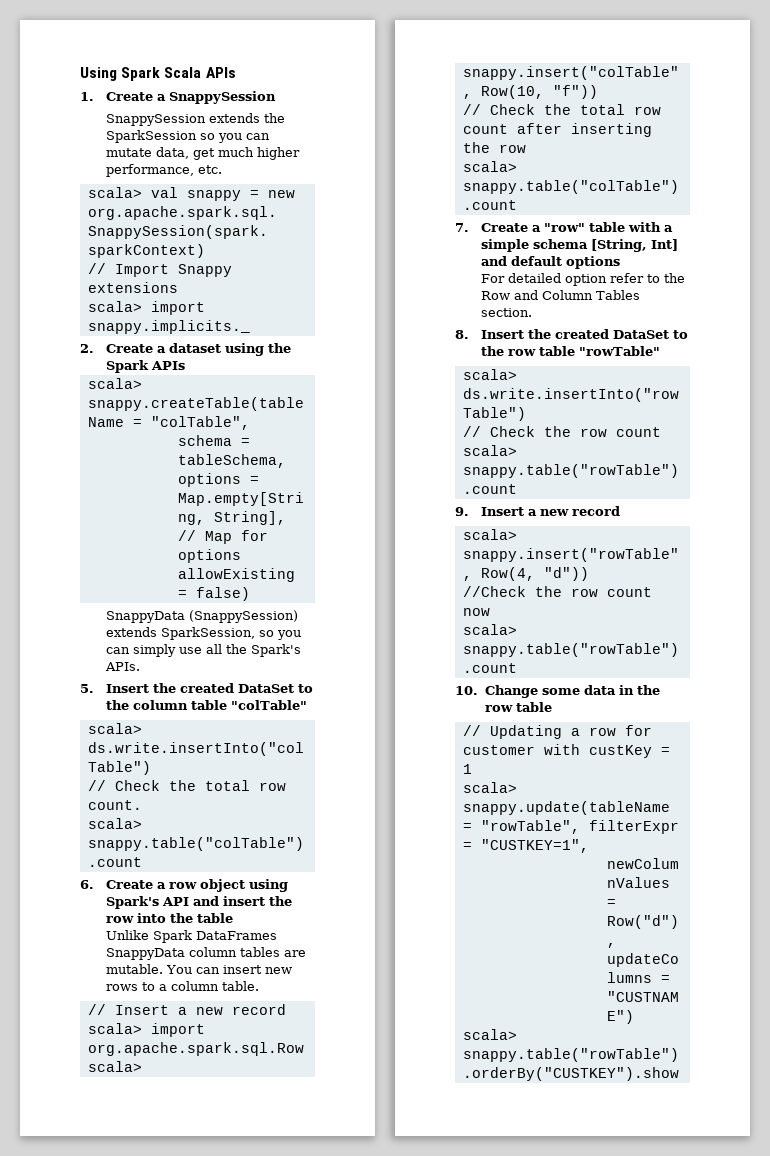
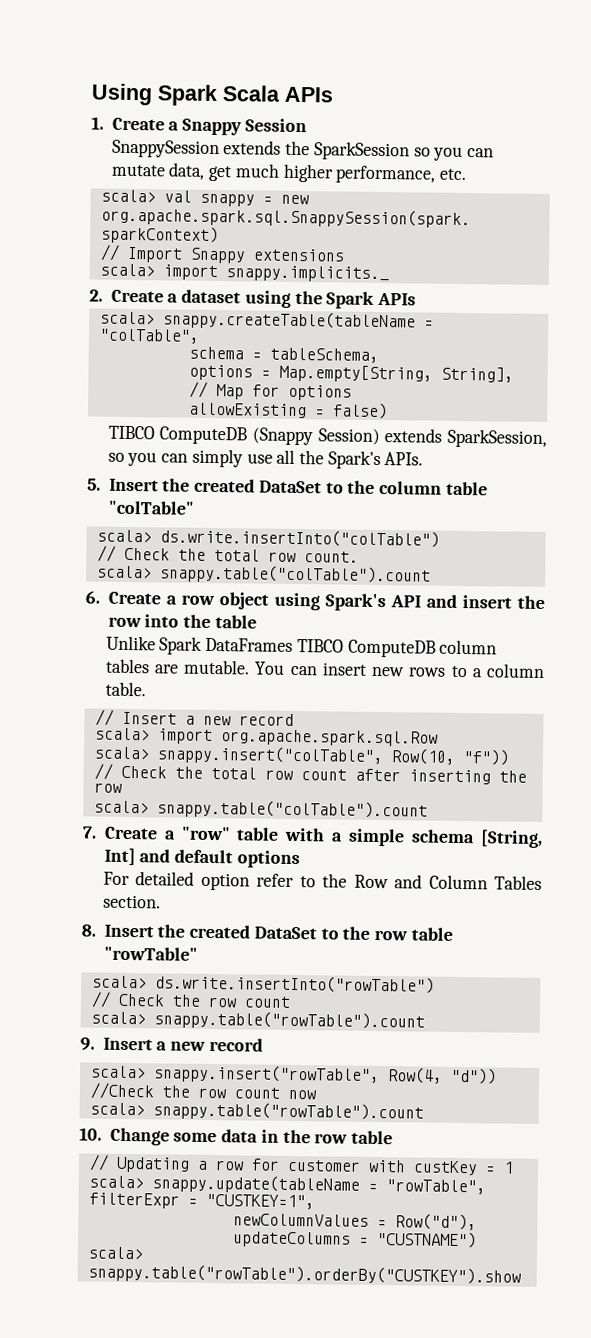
[168,91,276,104] SnappySession -> [182,118,307,136] Snappy Session
[105,610,298,623] SnappyData (SnappySession) -> [107,425,380,446] TIBCO ComputeDB (Snappy Session)
[105,948,185,960] SnappyData -> [296,639,436,658] TIBCO ComputeDB

